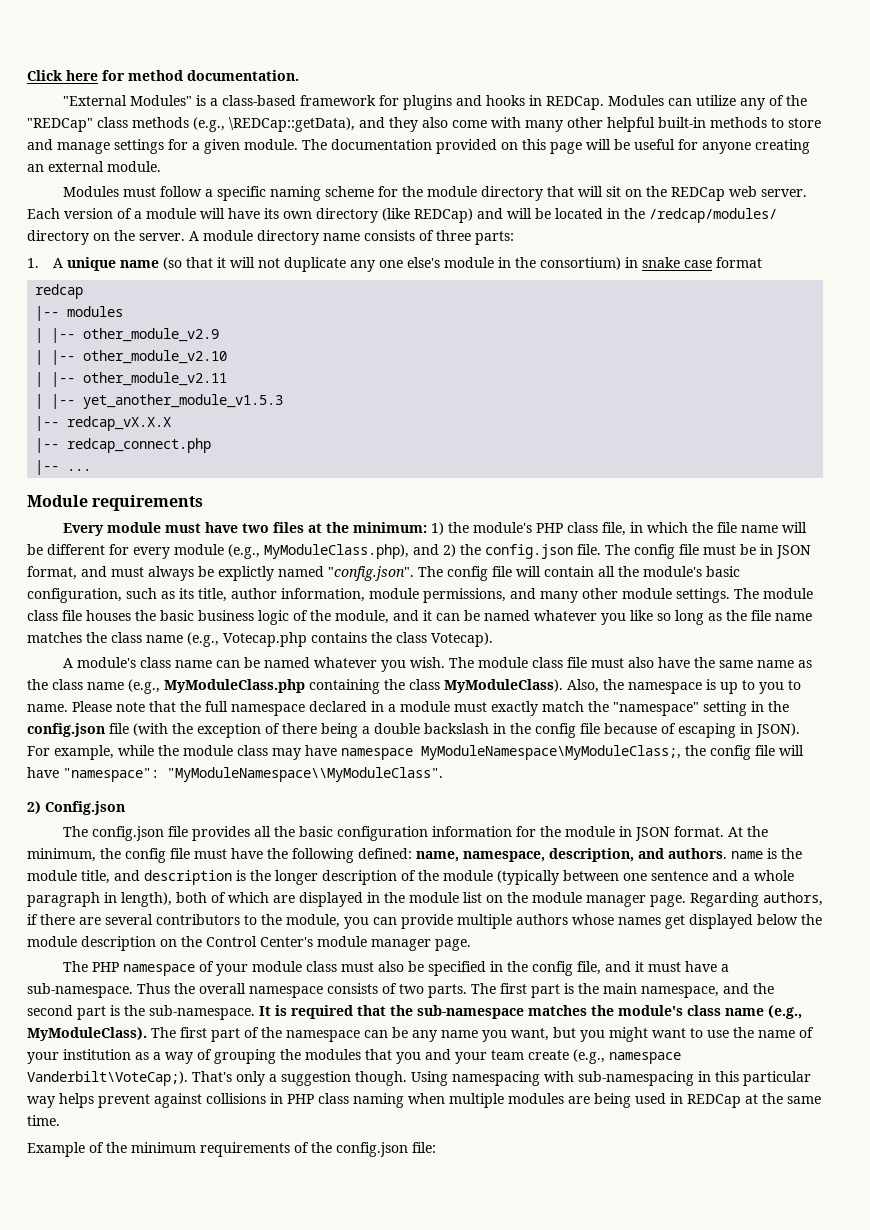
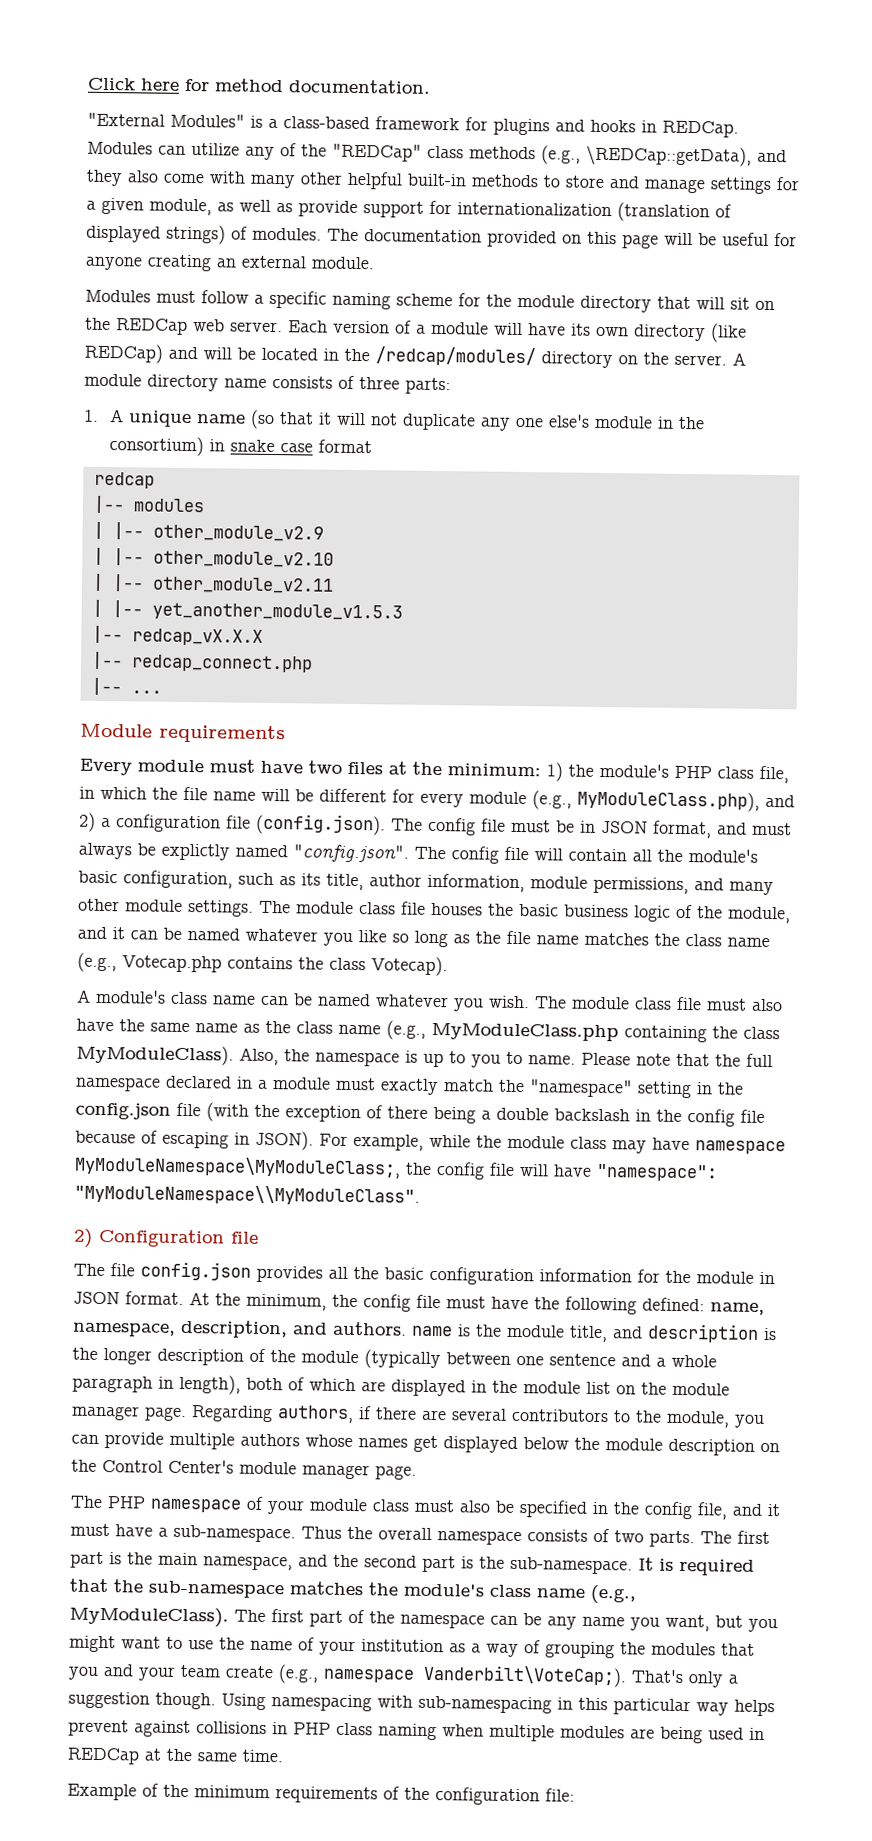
[244,139,298,150] module. -> [149,198,732,223] [86,224,322,245] module, as well as provide support for internationalization (translation of displayed strings) of modules.
[460,544,601,559] the config.json file. -> [101,813,386,836] a configuration file (config.json).
[45,801,125,815] [63,826,189,841] Config.json // The config.json file -> [99,1228,259,1248] [73,1261,251,1281] Configuration file // The file config.json
[336,1142,408,1157] config.json -> [435,1787,540,1806] configuration

